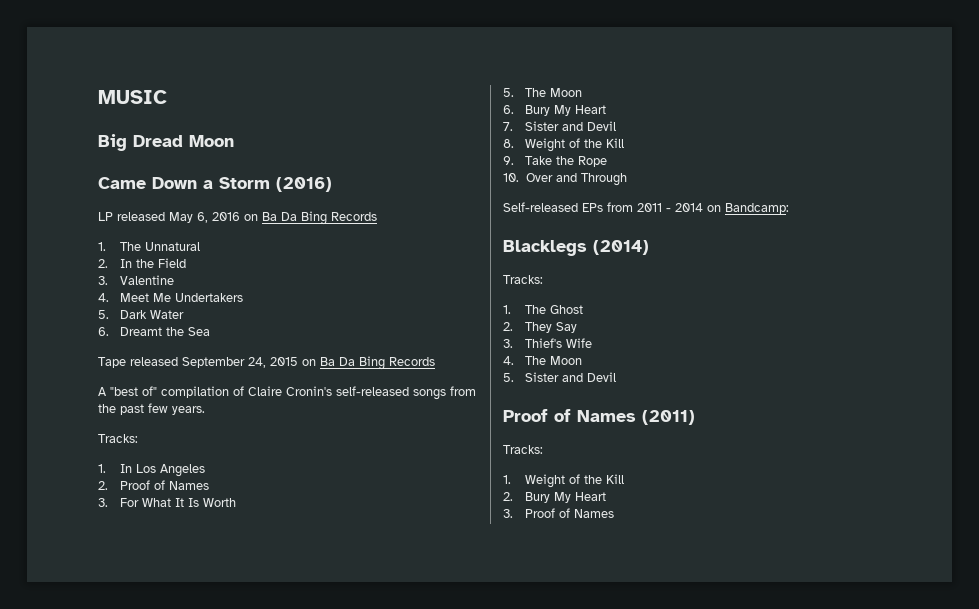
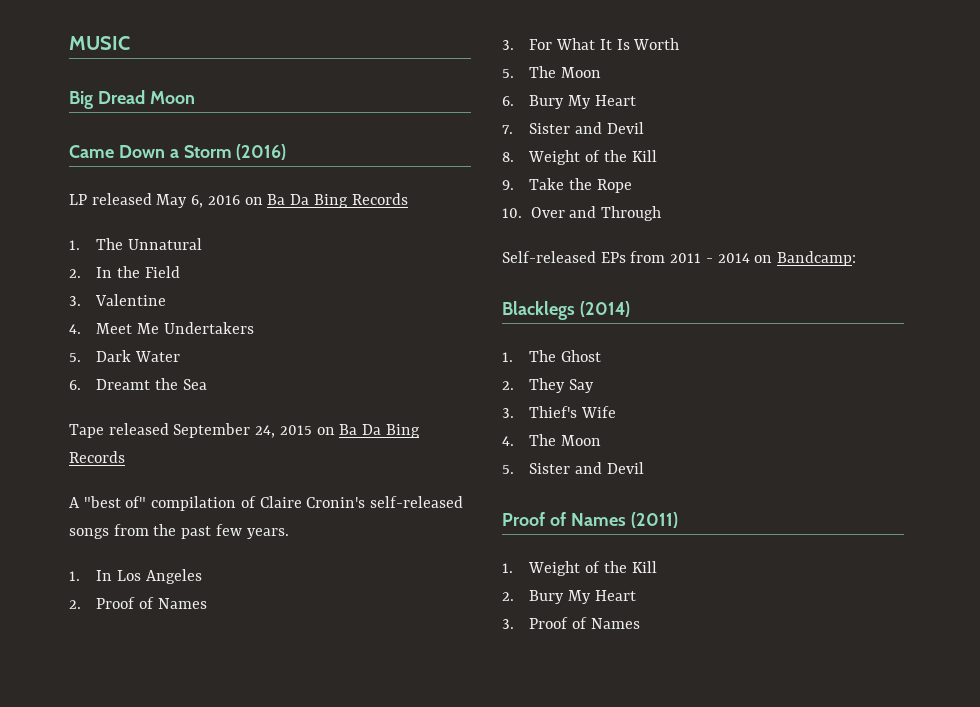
[98,434,138,443] // Tracks: -> (289, 533) none
[503,275,543,284] // Tracks: -> (630, 309) none
[503,445,543,454] // Tracks: -> (678, 520) none

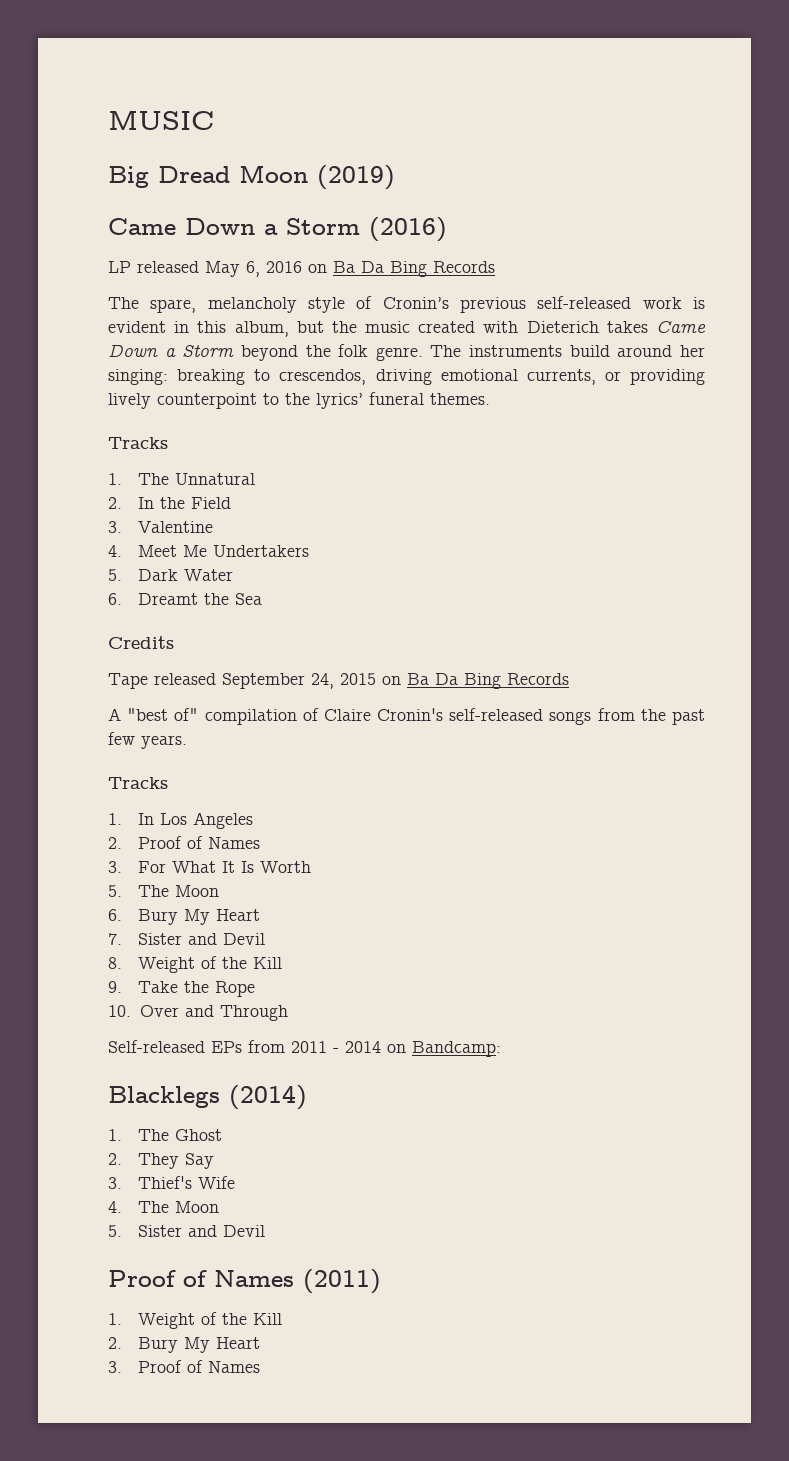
(195, 97) none -> [317,165,395,190] (2019)
(408, 199) none -> [108,296,705,313] [108,321,706,337] [108,344,705,361] [108,369,705,385] [108,392,490,409] [108,437,168,449] // The spare, melancholy style of Cronin’s previous self-released work is evident in this album, but the music created with Dieterich takes Came Down a Storm beyond the folk genre. The instruments build around her singing: breaking to crescendos, driving emotional currents, or providing lively counterpoint to the lyrics’ funeral themes. // Tracks
(207, 384) none -> [108,636,174,649] // Credits
(289, 533) none -> [108,777,168,789] // Tracks

